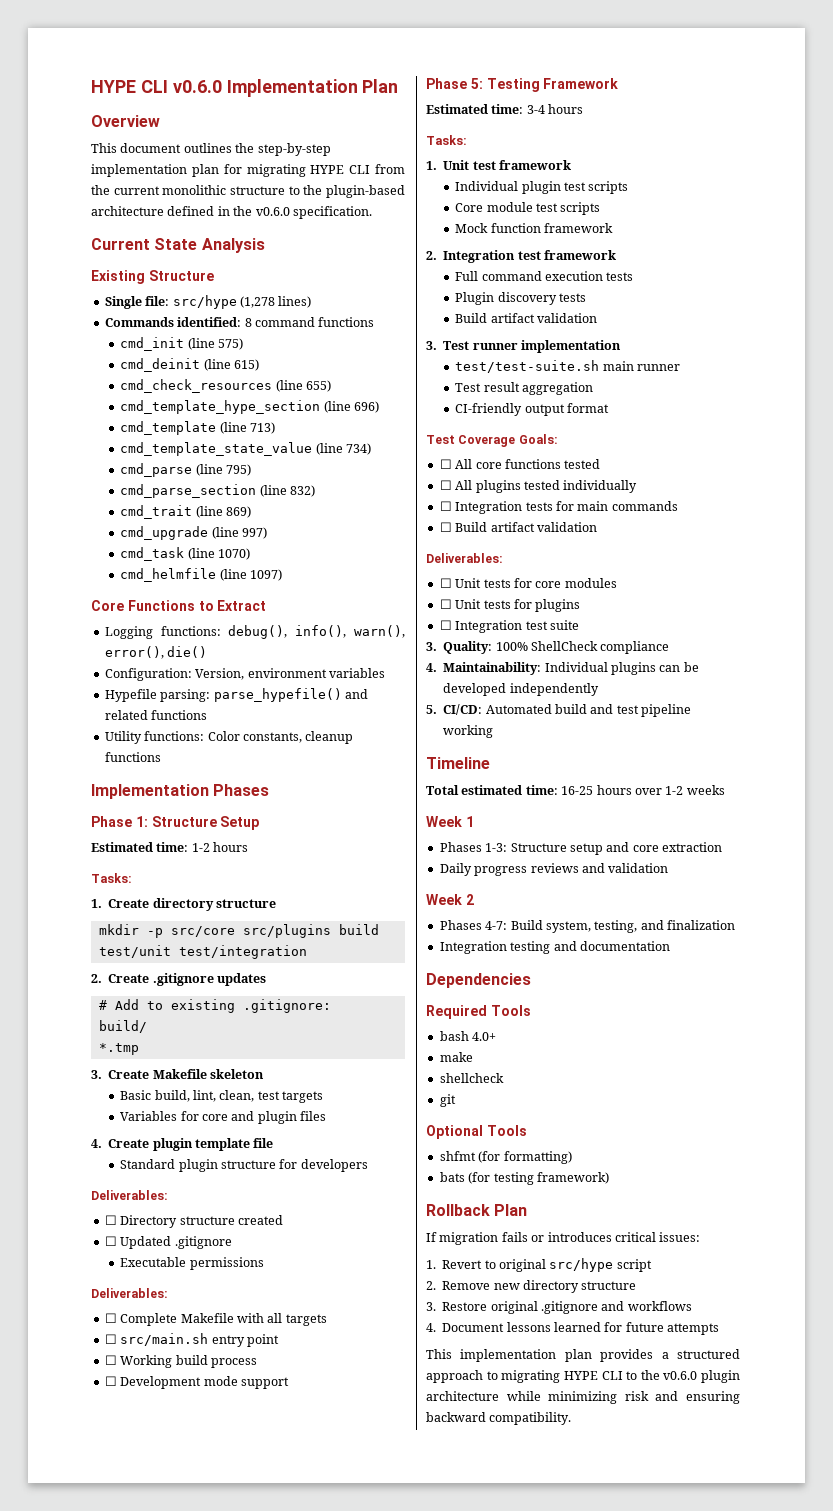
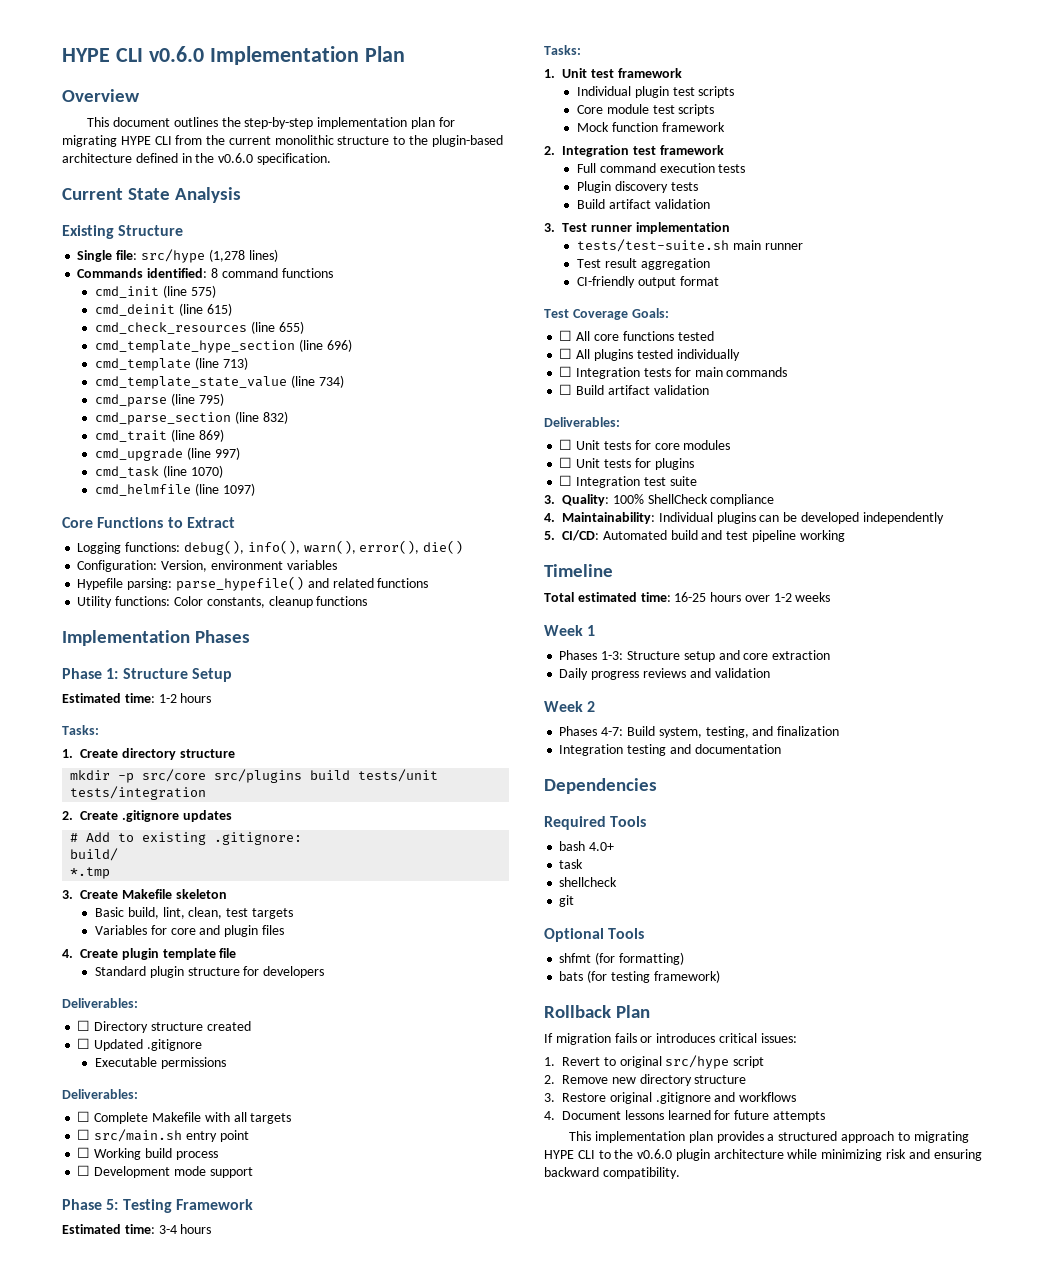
[98,945,307,959] test/unit test/integration -> [358,769,439,782] [70,786,207,800] tests/unit tests/integration
[455,360,600,373] test/test-suite.sh -> [577,239,730,252] tests/test-suite.sh
[439,1052,473,1062] make -> [559,859,584,869] task

